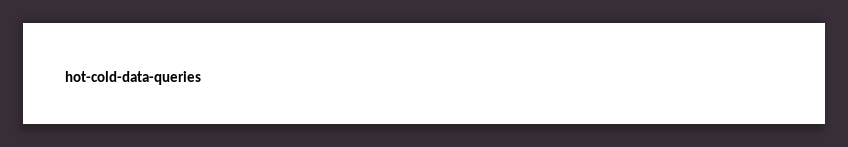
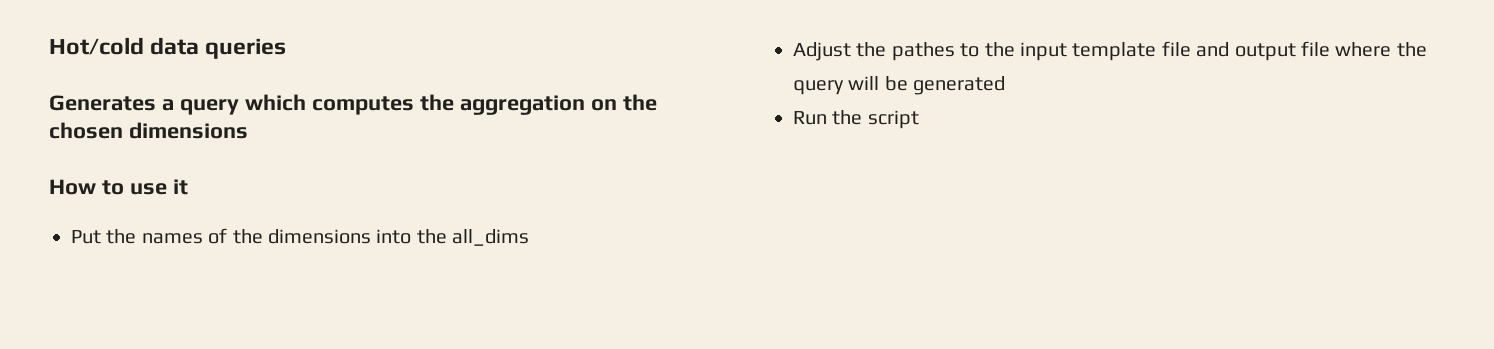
[65,71,201,85] hot-cold-data-queries -> [49,37,287,59] [49,94,657,115] [49,122,248,139] [49,179,188,195] [71,228,530,246] [793,41,1427,61] [793,76,1006,95] [793,110,919,129] Hot/cold data queries // Generates a query which computes the aggregation on the chosen dimensions // How to use it // Put the names of the dimensions into the all_dims // Adjust the pathes to the input template file and output file where the query will be generated // Run the script

